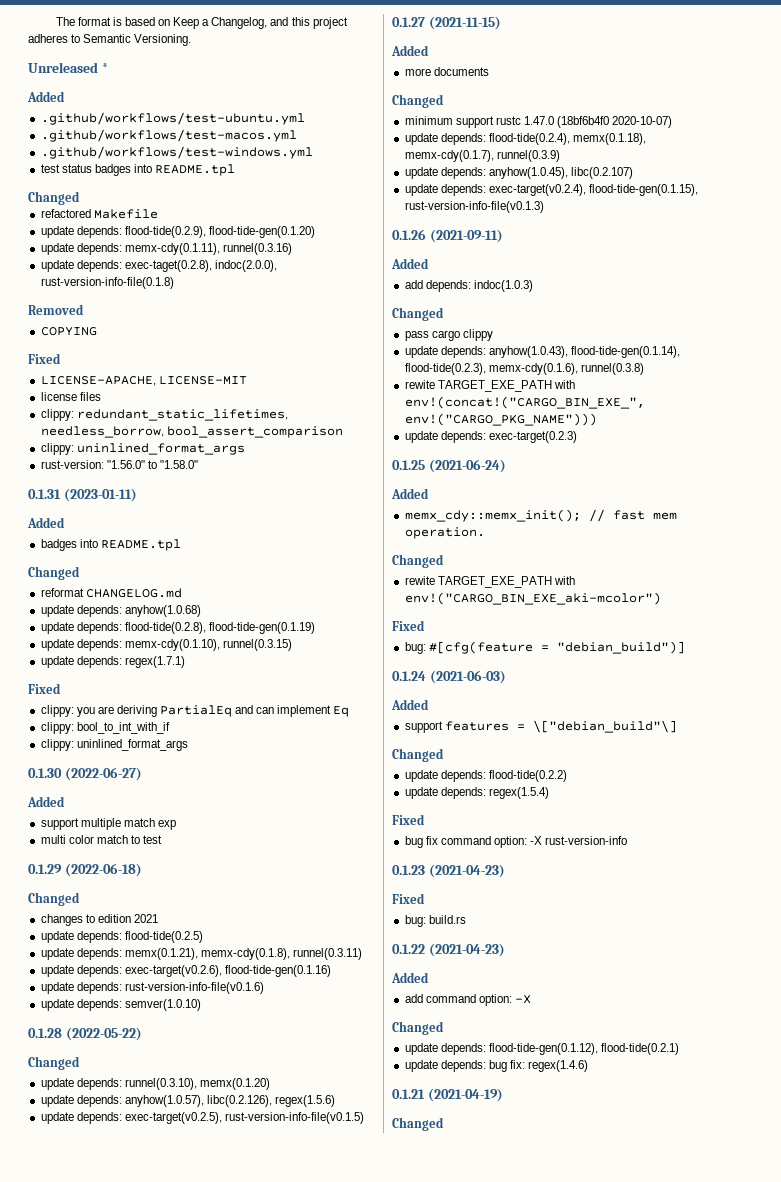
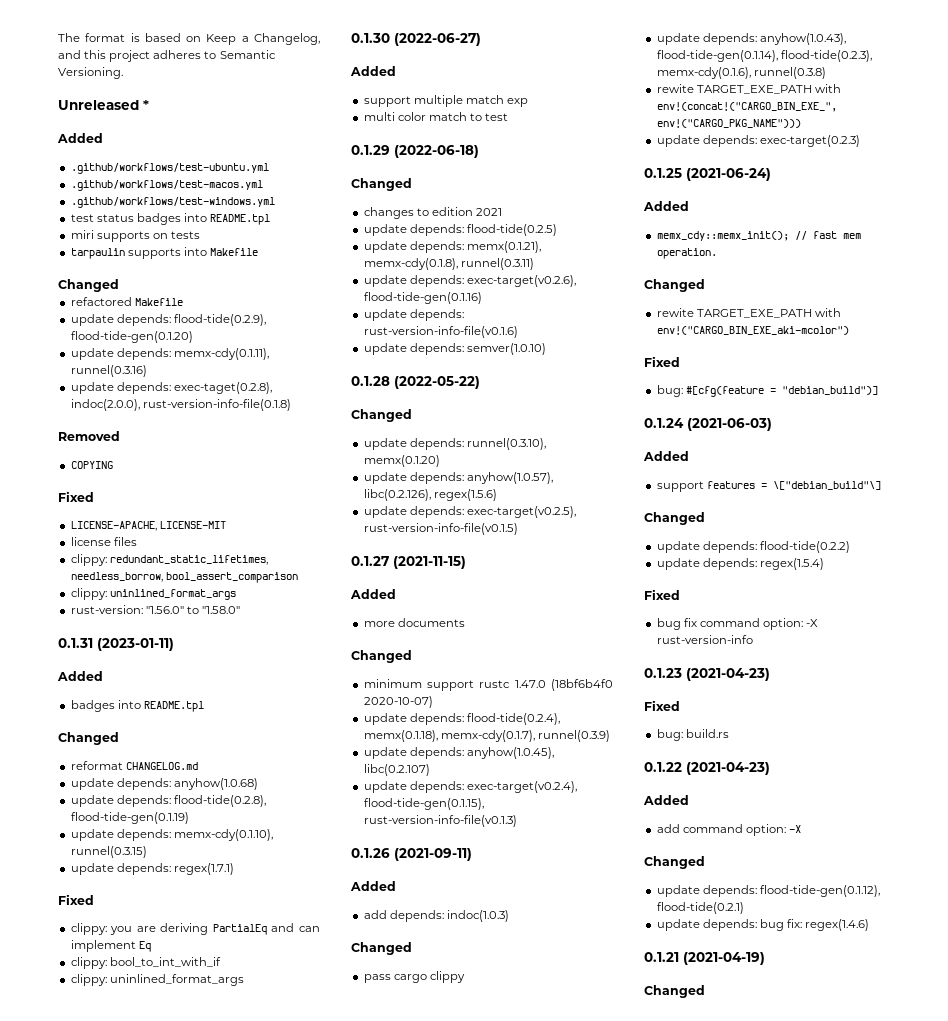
(236, 170) none -> [70,230,200,242] [70,247,258,259] // miri supports on tests // tarpaulin supports into Makefile

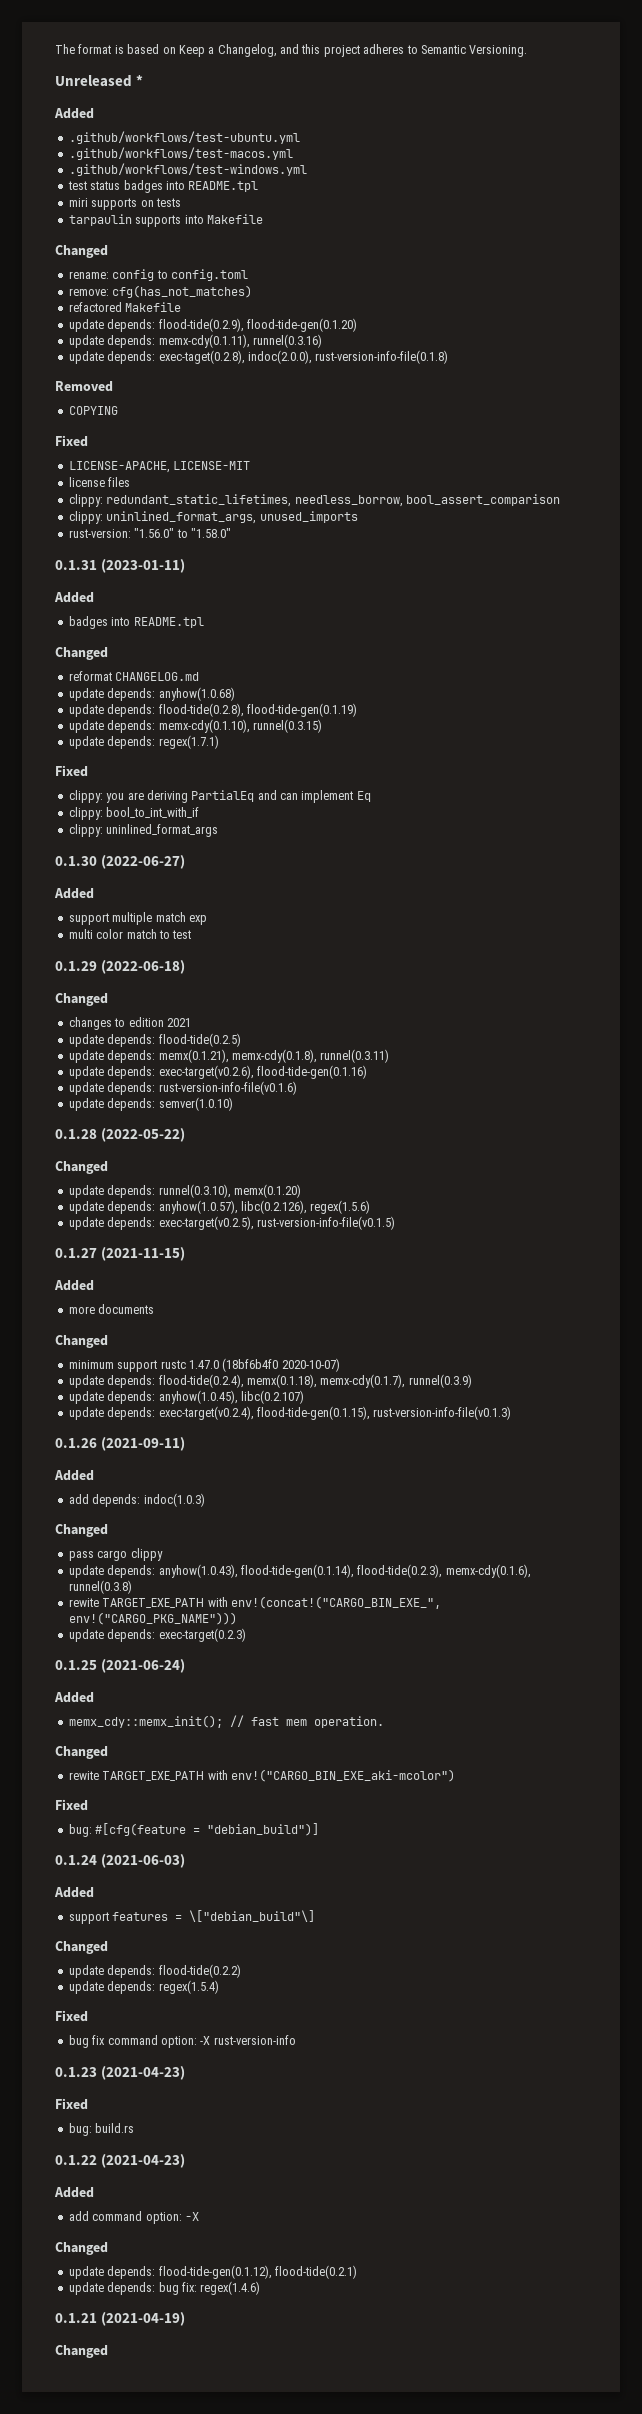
(119, 285) none -> [68,269,248,281] [68,285,253,298] // rename: config to config.toml // remove: cfg(has_not_matches)
[109,589,236,600] uninlined_format_args -> [106,511,358,524] uninlined_format_args, unused_imports

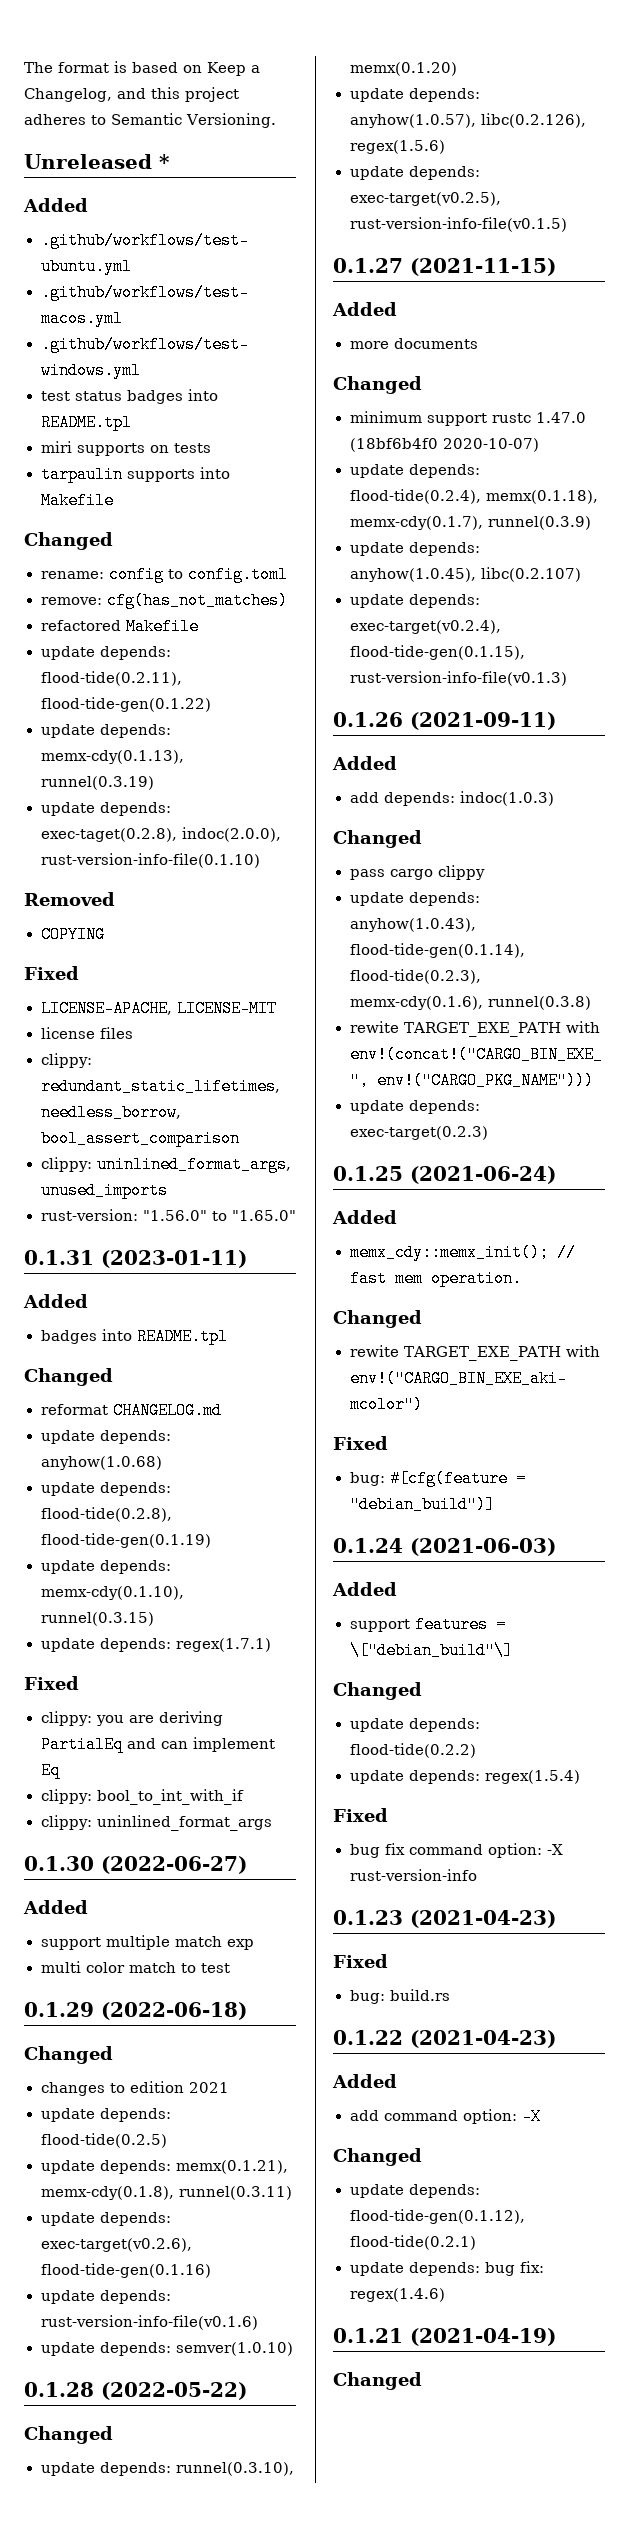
[158,318,357,332] [68,334,322,348] flood-tide(0.2.9), flood-tide-gen(0.1.20) // update depends: memx-cdy(0.1.11), runnel(0.3.16) -> [40,671,182,686] [40,697,211,712] [40,724,171,738] [40,750,184,764] [40,776,154,790] flood-tide(0.2.11), flood-tide-gen(0.1.22) // update depends: memx-cdy(0.1.13), runnel(0.3.19)
[315,350,449,364] rust-version-info-file(0.1.8) -> [40,853,260,868] rust-version-info-file(0.1.10)
[190,528,231,538] "1.58.0" -> [231,1210,296,1221] "1.65.0"

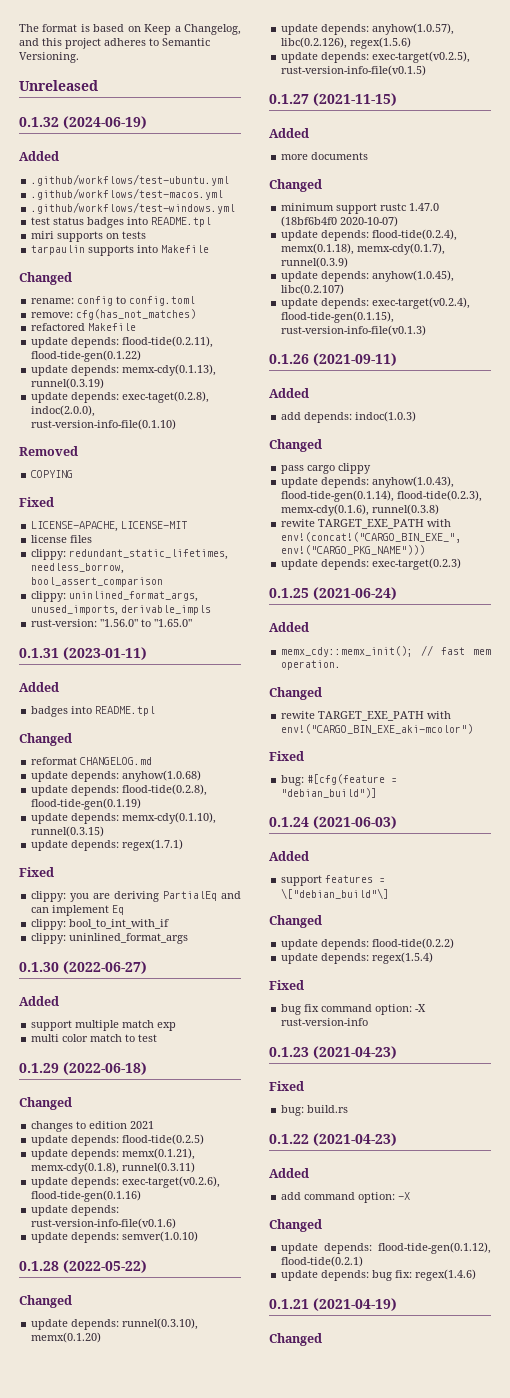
[159,154,170,169] * -> [19,116,147,129] // 0.1.32 (2024-06-19)
[40,1182,168,1199] unused_imports -> [31,605,212,616] unused_imports, derivable_impls

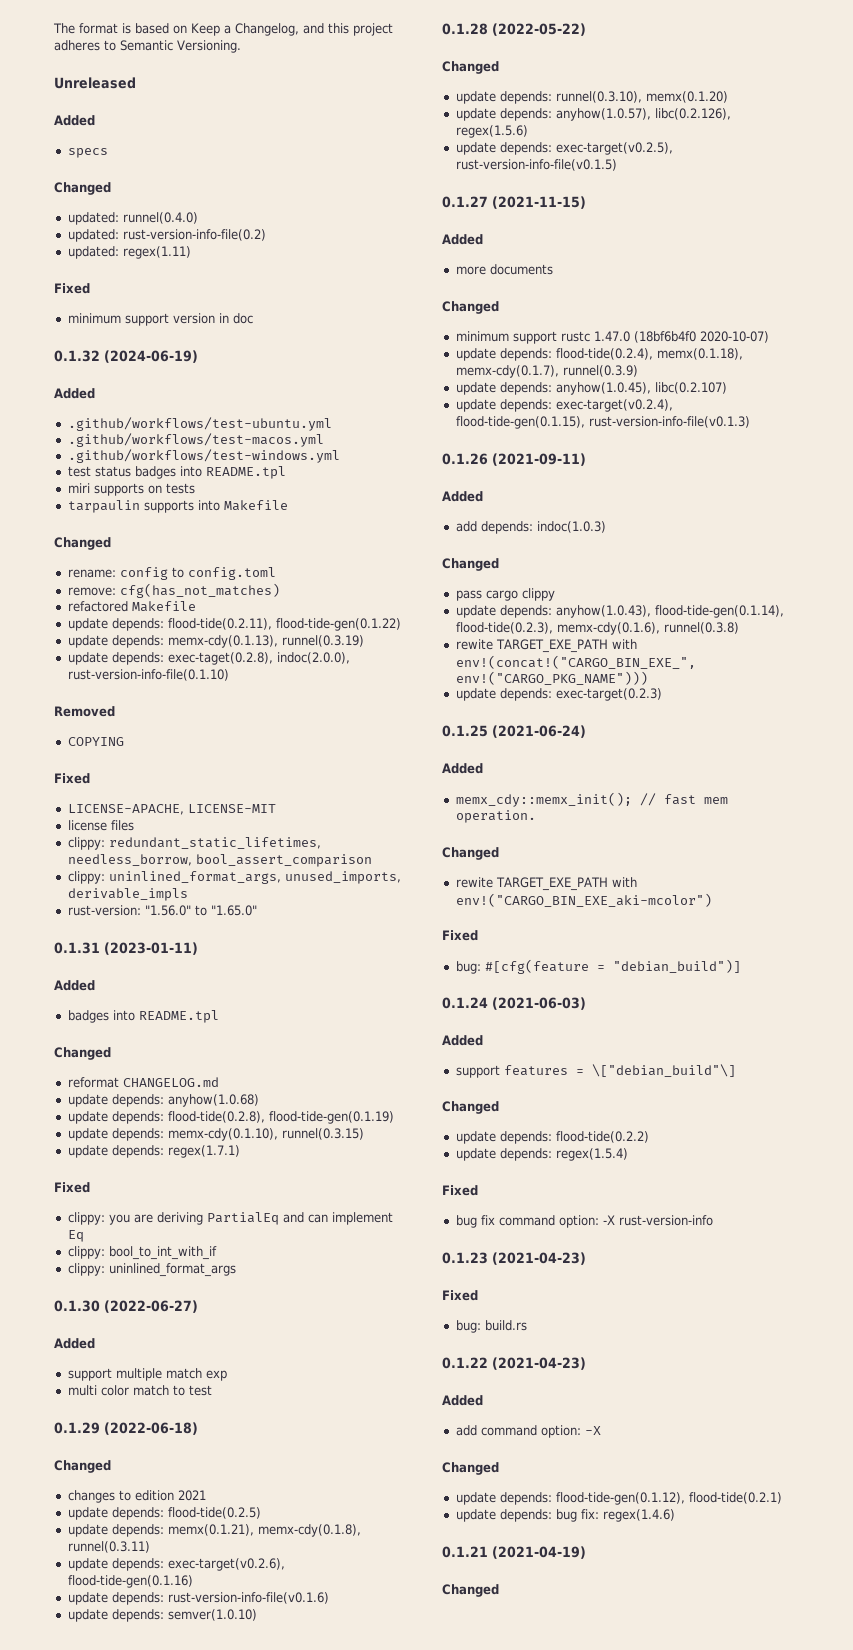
(98, 85) none -> [54,115,95,126] [67,148,108,158] [54,182,111,195] [67,212,198,225] [67,229,266,242] [67,246,191,259] [54,283,90,294] [67,313,253,326] // Added // specs // Changed // updated: runnel(0.4.0) // updated: rust-version-info-file(0.2) // updated: regex(1.11) // Fixed // minimum support version in doc

